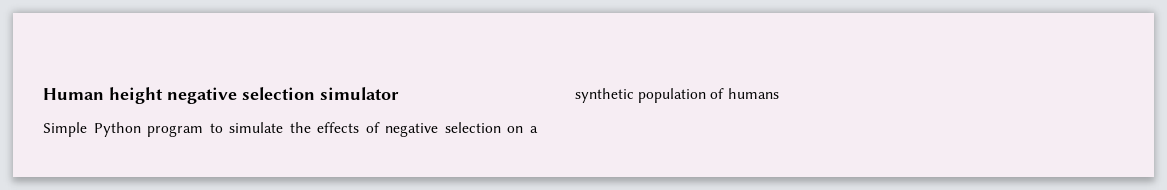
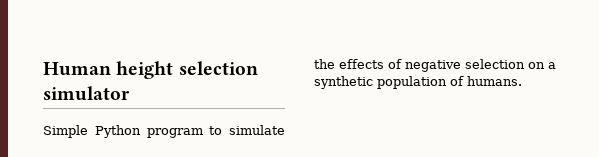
[167,87,237,104] negative -> (174, 70) none
[727,88,779,99] humans -> [467,76,522,86] humans.

